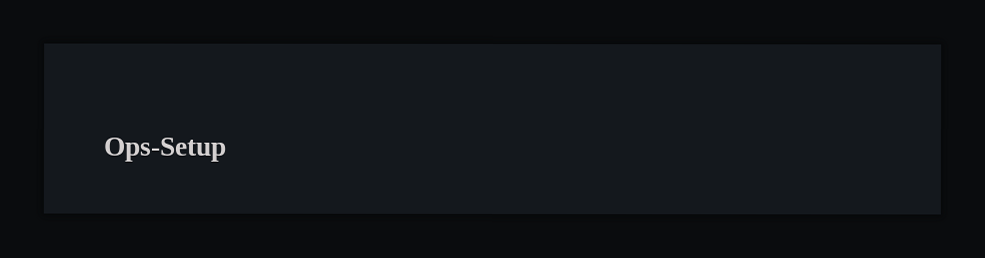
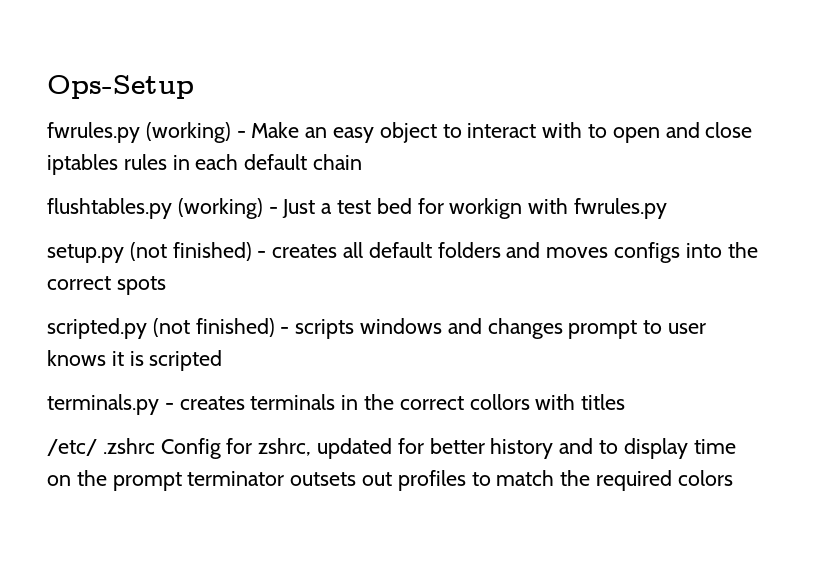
(226, 149) none -> [47,122,753,143] [47,154,363,175] [47,198,668,219] [47,242,758,263] [47,276,166,295] [47,318,707,339] [47,350,223,371] [47,394,626,415] [47,438,736,459] [47,470,733,491] // fwrules.py (working) - Make an easy object to interact with to open and close iptables rules in each default chain // flushtables.py (working) - Just a test bed for workign with fwrules.py // setup.py (not finished) - creates all default folders and moves configs into the correct spots // scripted.py (not finished) - scripts windows and changes prompt to user knows it is scripted // terminals.py - creates terminals in the correct collors with titles // /etc/ .zshrc Config for zshrc, updated for better history and to display time on the prompt terminator outsets out profiles to match the required colors

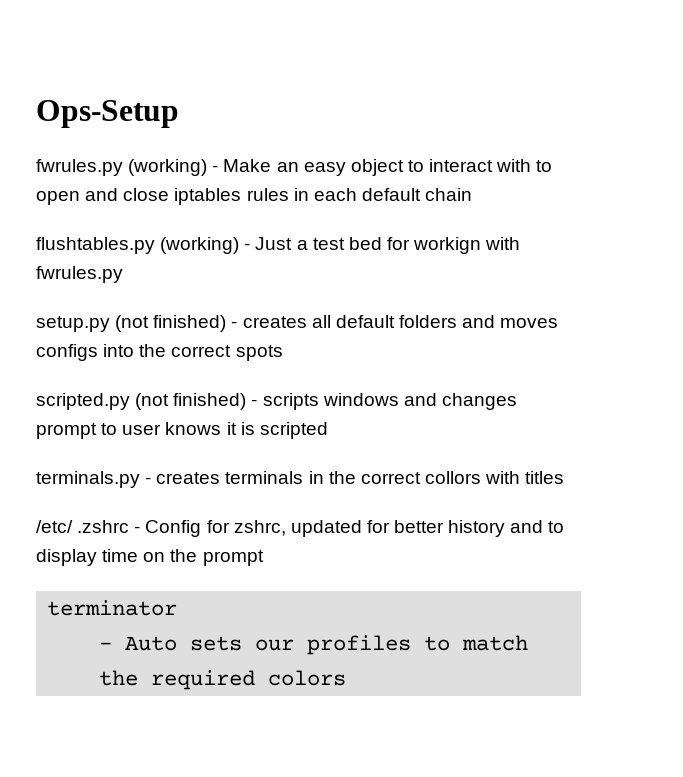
(155, 446) none -> [134,526,141,533] -
(182, 481) none -> (264, 558) //
[290,472,393,486] outsets out -> [99,636,295,651] // - Auto sets our

